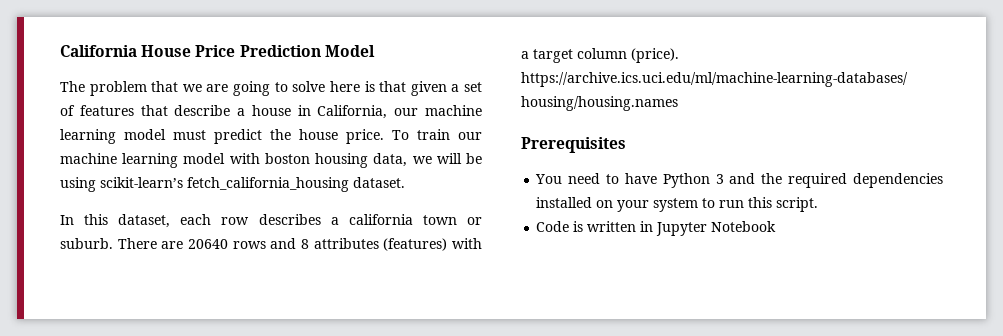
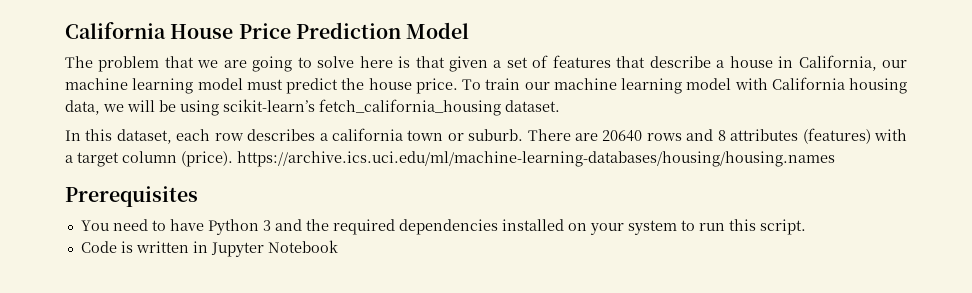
[264,153,310,164] boston -> [771,77,845,90] California

